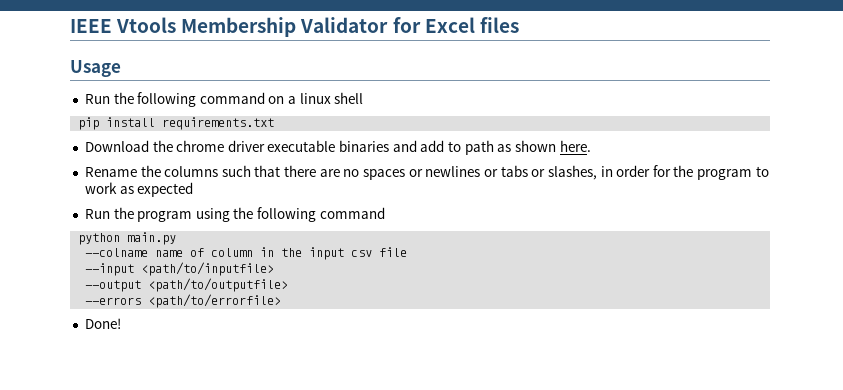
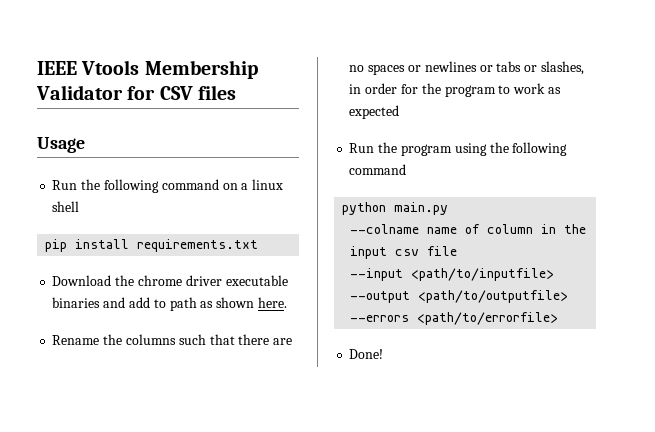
[424,17,475,33] Excel -> [159,86,193,100] CSV

